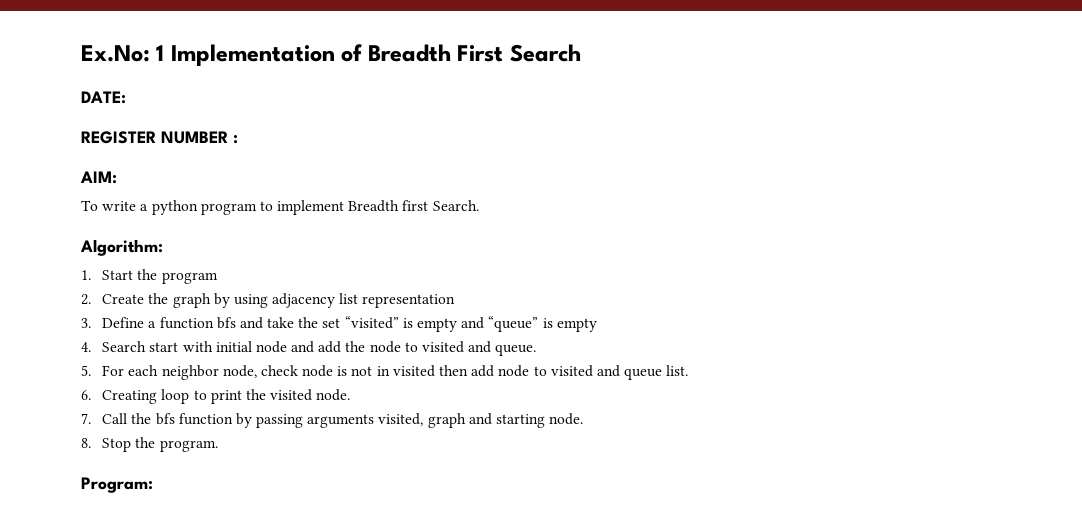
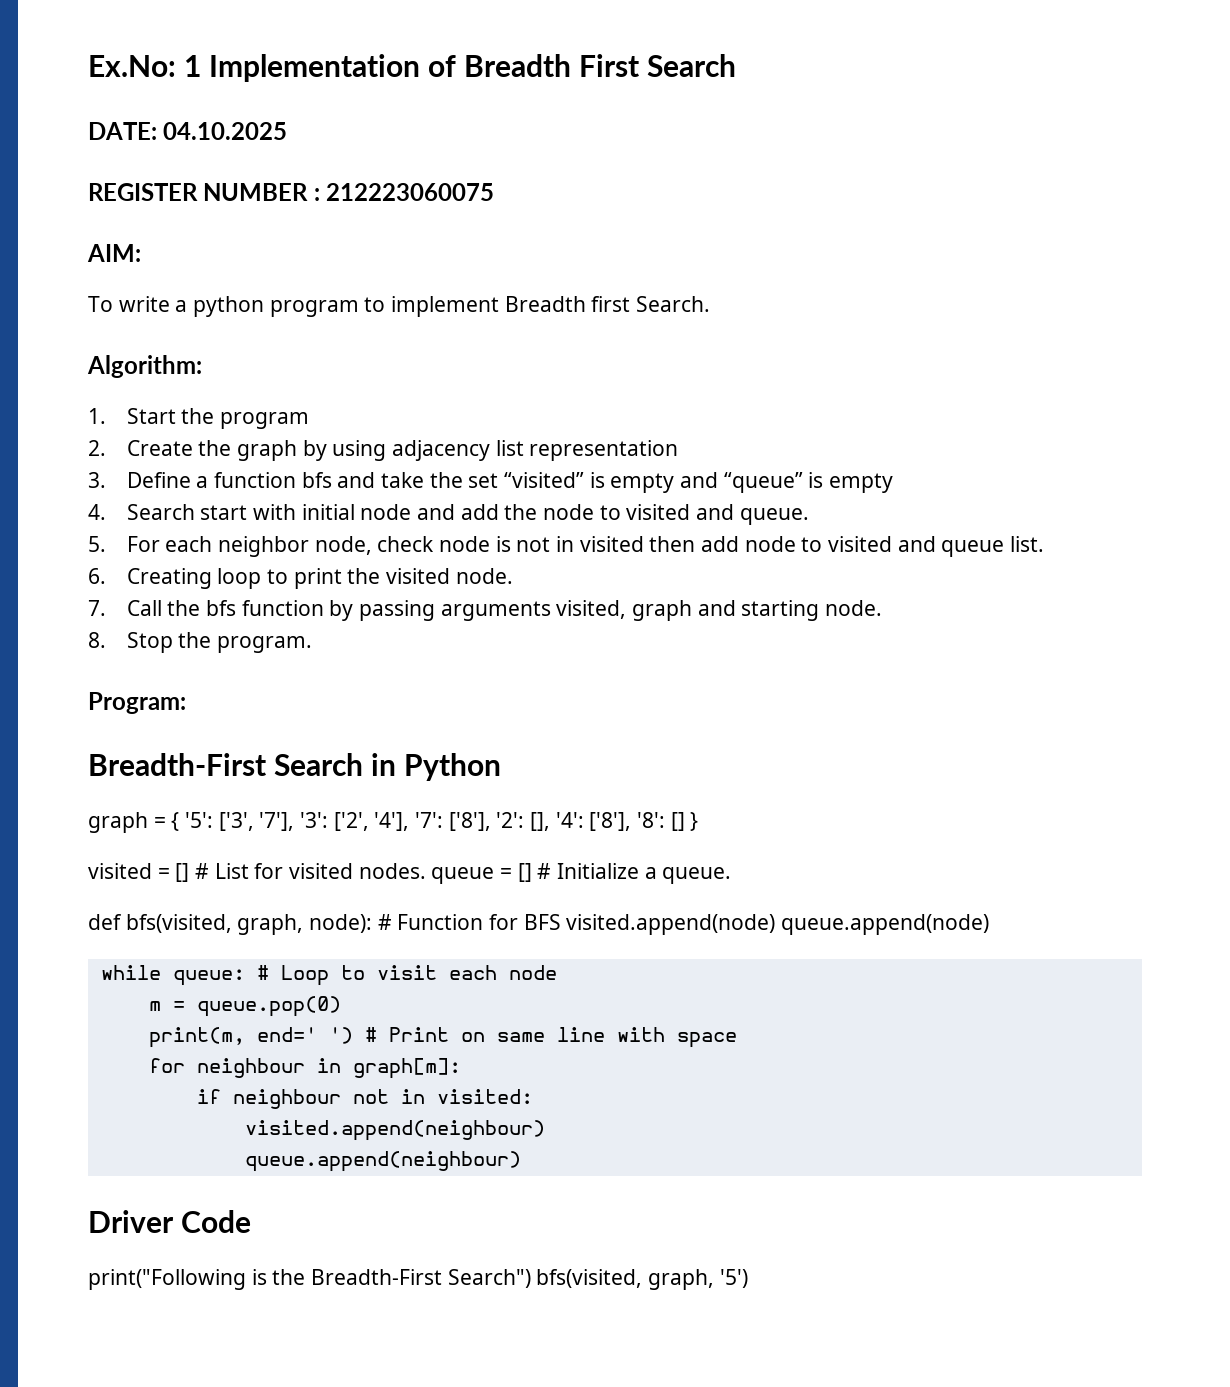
(126, 97) none -> [163,122,288,140] 04.10.2025
(238, 139) none -> [326,183,495,201] 212223060075
(153, 485) none -> [88,753,501,781] [88,812,699,833] [88,863,732,884] [88,914,990,935] [100,965,557,986] [148,996,341,1017] [148,1027,737,1048] [148,1058,461,1079] [196,1089,533,1109] [244,1120,545,1141] [244,1151,521,1172] [88,1210,251,1233] [88,1269,748,1290] // Breadth-First Search in Python // graph = { '5': ['3', '7'], '3': ['2', '4'], '7': ['8'], '2': [], '4': ['8'], '8': [] } // visited = [] # List for visited nodes. queue = [] # Initialize a queue. // def bfs(visited, graph, node): # Function for BFS visited.append(node) queue.append(node) // while queue: # Loop to visit each node // m = queue.pop(0) // print(m, end=' ') # Print on same line with space // for neighbour in graph[m]: // if neighbour not in visited: // visited.append(neighbour) // queue.append(neighbour) // Driver Code // print("Following is the Breadth-First Search") bfs(visited, graph, '5')

